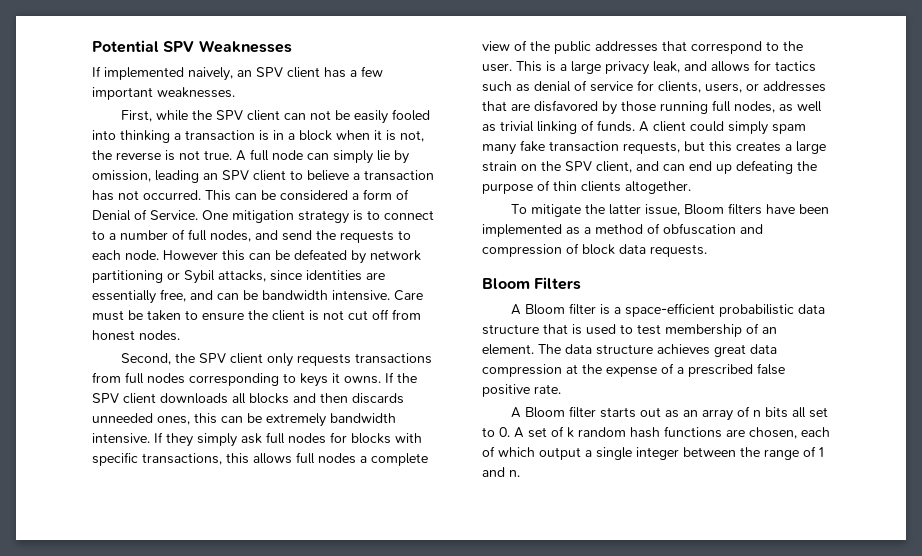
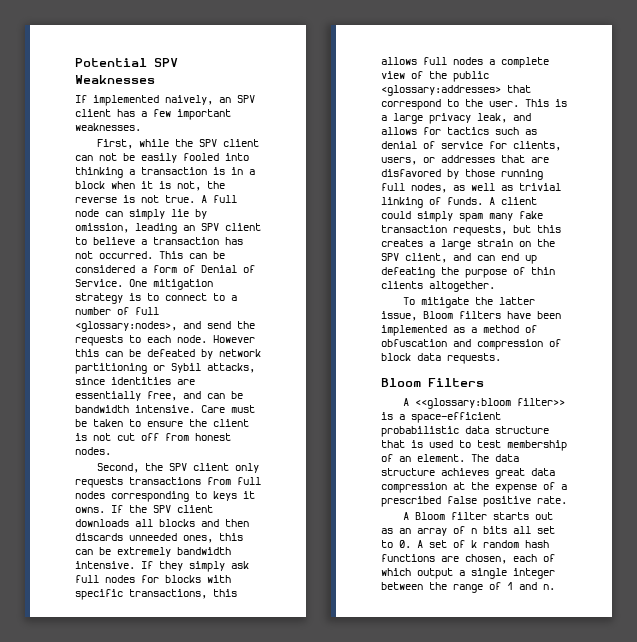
[210,230,251,242] nodes, -> [75,321,177,332] <glossary:nodes>,
[595,41,658,52] addresses -> [381,85,501,96] <glossary:addresses>
[525,303,597,315] Bloom filter -> [415,398,566,409] <<glossary:bloom filter>>

